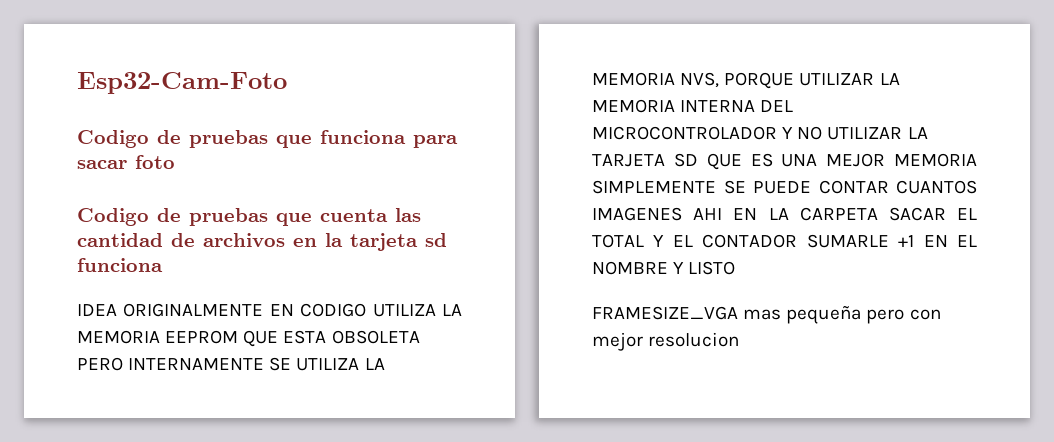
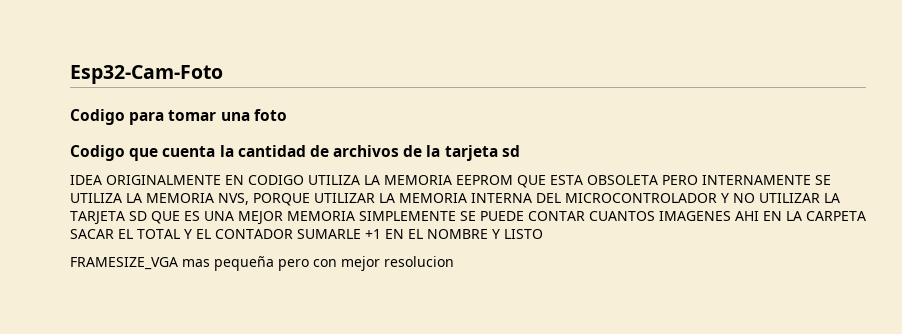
[157,130,458,148] [77,160,127,169] de pruebas que funciona para sacar -> [129,110,250,125] para tomar una
[157,208,268,226] de pruebas -> (125, 153) none
[395,208,421,222] las -> [219,145,234,157] la
[293,238,317,247] en -> [403,145,423,157] de
[77,258,163,272] funciona -> (520, 151) none

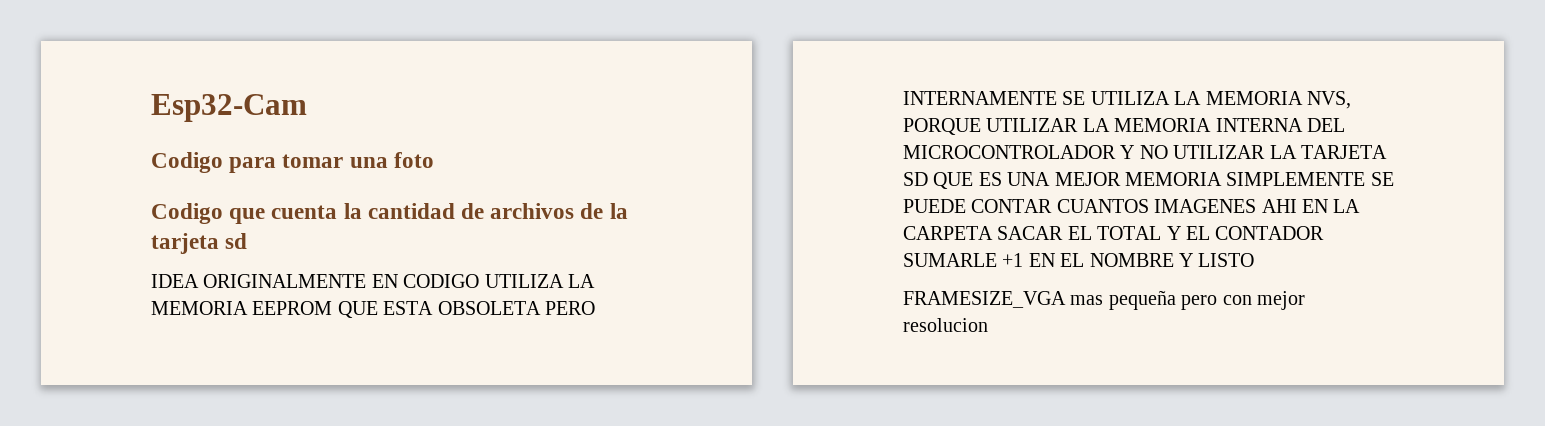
[70,65,223,84] Esp32-Cam-Foto -> [151,94,307,122] Esp32-Cam

